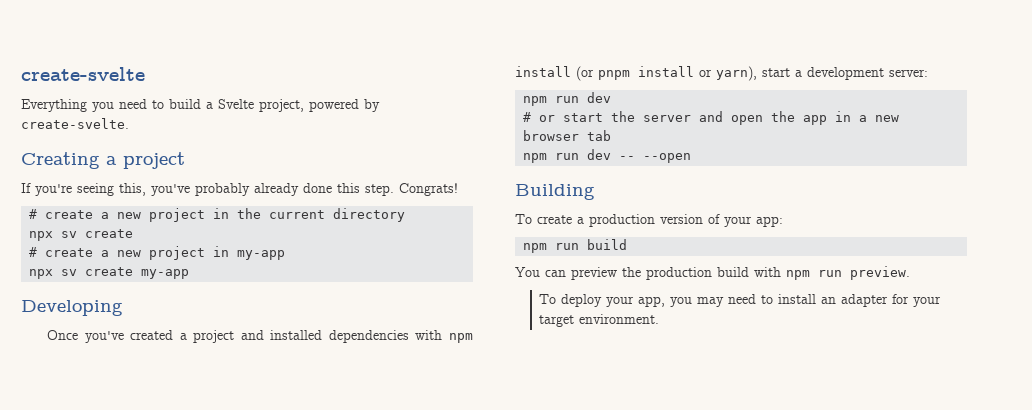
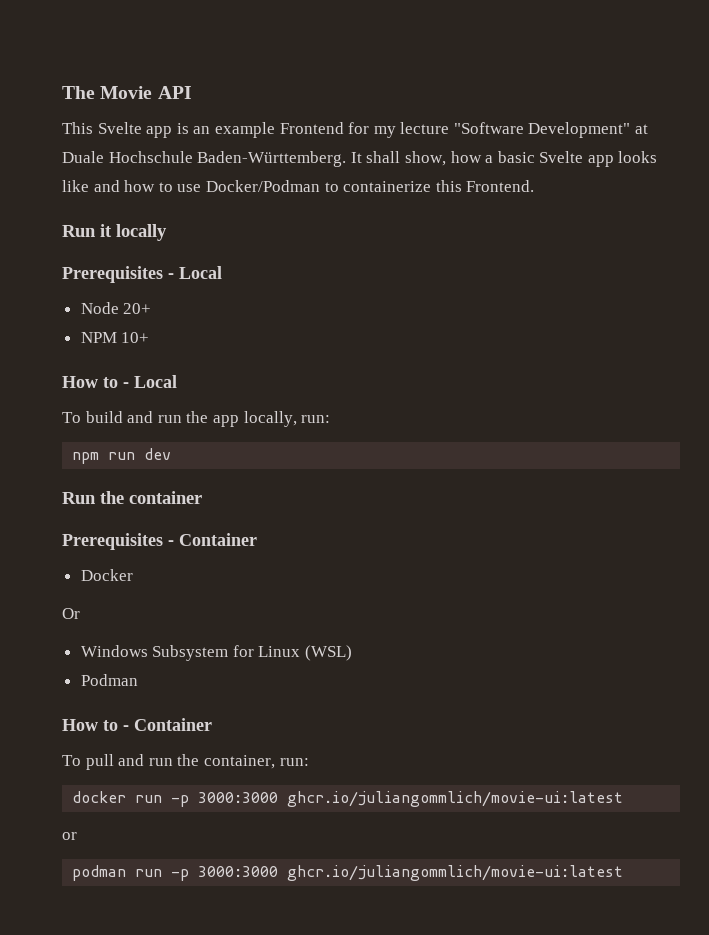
[21,67,145,81] [21,99,380,112] [21,118,129,129] [21,152,185,169] [21,183,458,196] [29,208,406,222] [29,229,134,241] [29,246,286,260] [29,267,190,279] [21,300,123,316] [47,330,474,343] [515,66,928,81] [523,92,612,106] [523,111,900,125] [523,130,612,141] [523,149,692,163] [515,184,595,200] [515,214,783,227] [523,239,628,253] [515,266,910,280] [539,294,942,307] [539,314,660,327] create-svelte // Everything you need to build a Svelte project, powered by create-svelte. // Creating a project // If you're seeing this, you've probably already done this step. Congrats! // # create a new project in the current directory // npx sv create // # create a new project in my-app // npx sv create my-app // Developing // Once you've created a project and installed dependencies with npm install (or pnpm install or yarn), start a development server: // npm run dev // # or start the server and open the app in a new browser tab // npm run dev -- --open // Building // To create a production version of your app: // npm run build // You can preview the production build with npm run preview. // To deploy your app, you may need to install an adapter for your target environment. -> [62,86,192,99] [62,122,649,138] [62,151,658,167] [62,180,535,192] [62,224,167,241] [62,266,222,283] [80,302,152,314] [80,332,150,343] [62,375,177,388] [62,411,331,427] [72,448,172,464] [62,491,202,504] [62,533,257,550] [80,569,133,581] [62,608,80,619] [80,645,353,661] [80,674,138,686] [62,718,212,731] [62,754,309,770] [72,791,624,807] [62,832,77,840] [72,865,624,881] The Movie API // This Svelte app is an example Frontend for my lecture "Software Development" at Duale Hochschule Baden-Württemberg. It shall show, how a basic Svelte app looks like and how to use Docker/Podman to containerize this Frontend. // Run it locally // Prerequisites - Local // Node 20+ // NPM 10+ // How to - Local // To build and run the app locally, run: // npm run dev // Run the container // Prerequisites - Container // Docker // Or // Windows Subsystem for Linux (WSL) // Podman // How to - Container // To pull and run the container, run: // docker run -p 3000:3000 ghcr.io/juliangommlich/movie-ui:latest // or // podman run -p 3000:3000 ghcr.io/juliangommlich/movie-ui:latest

